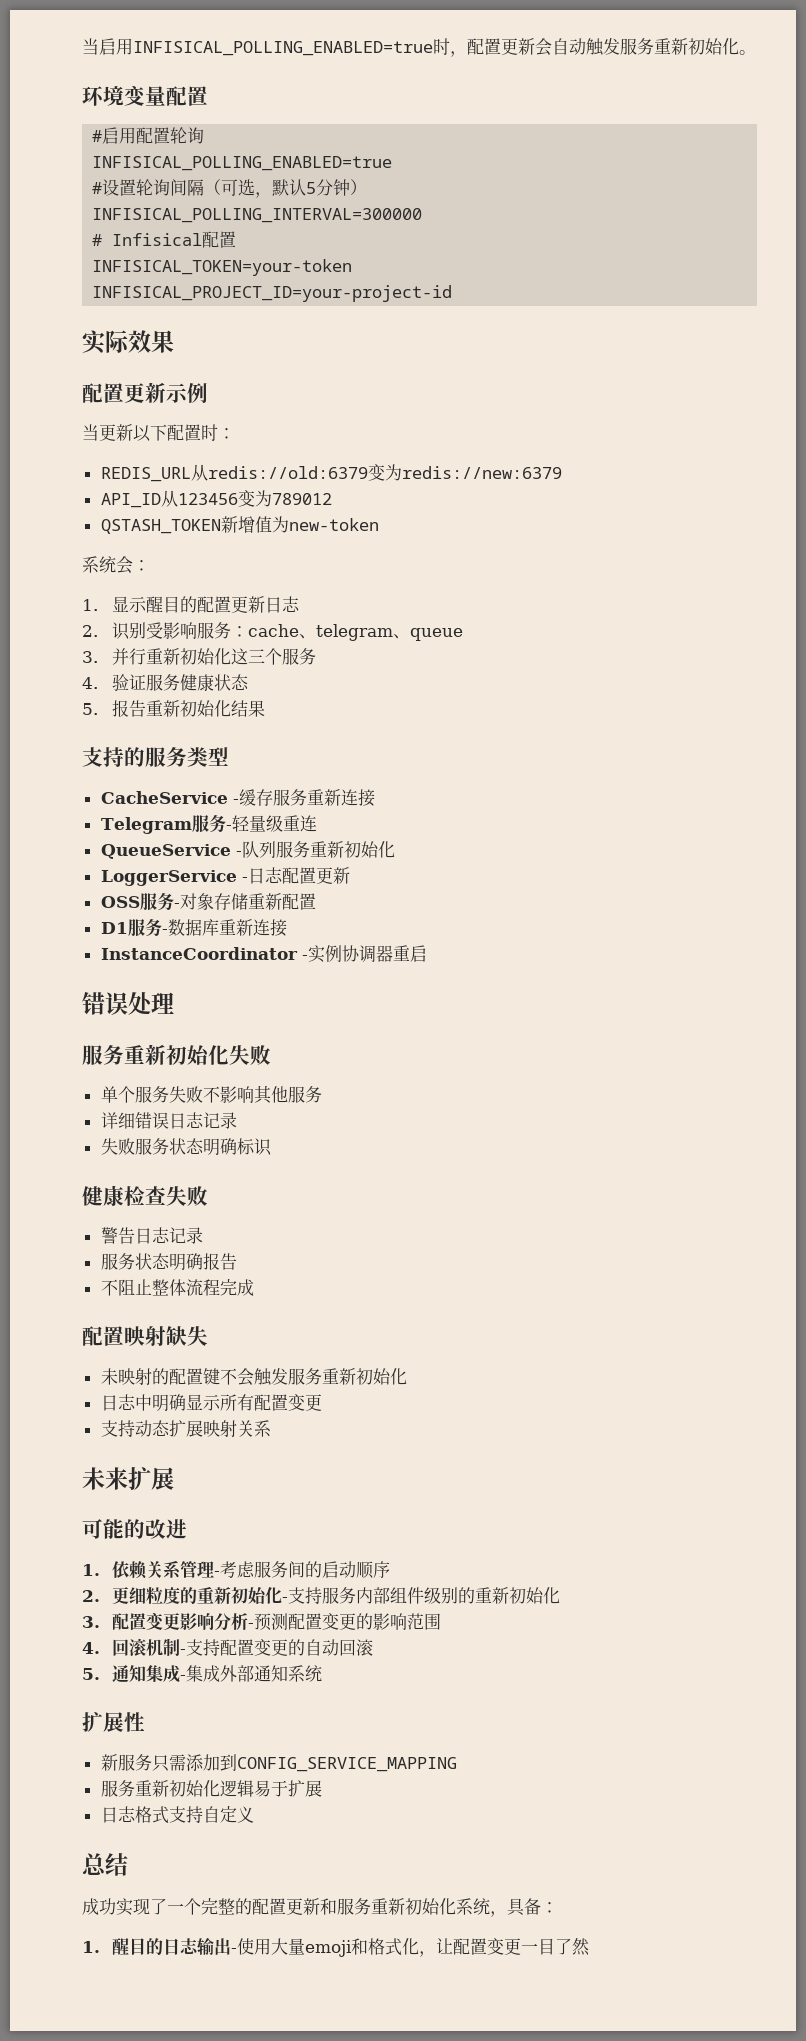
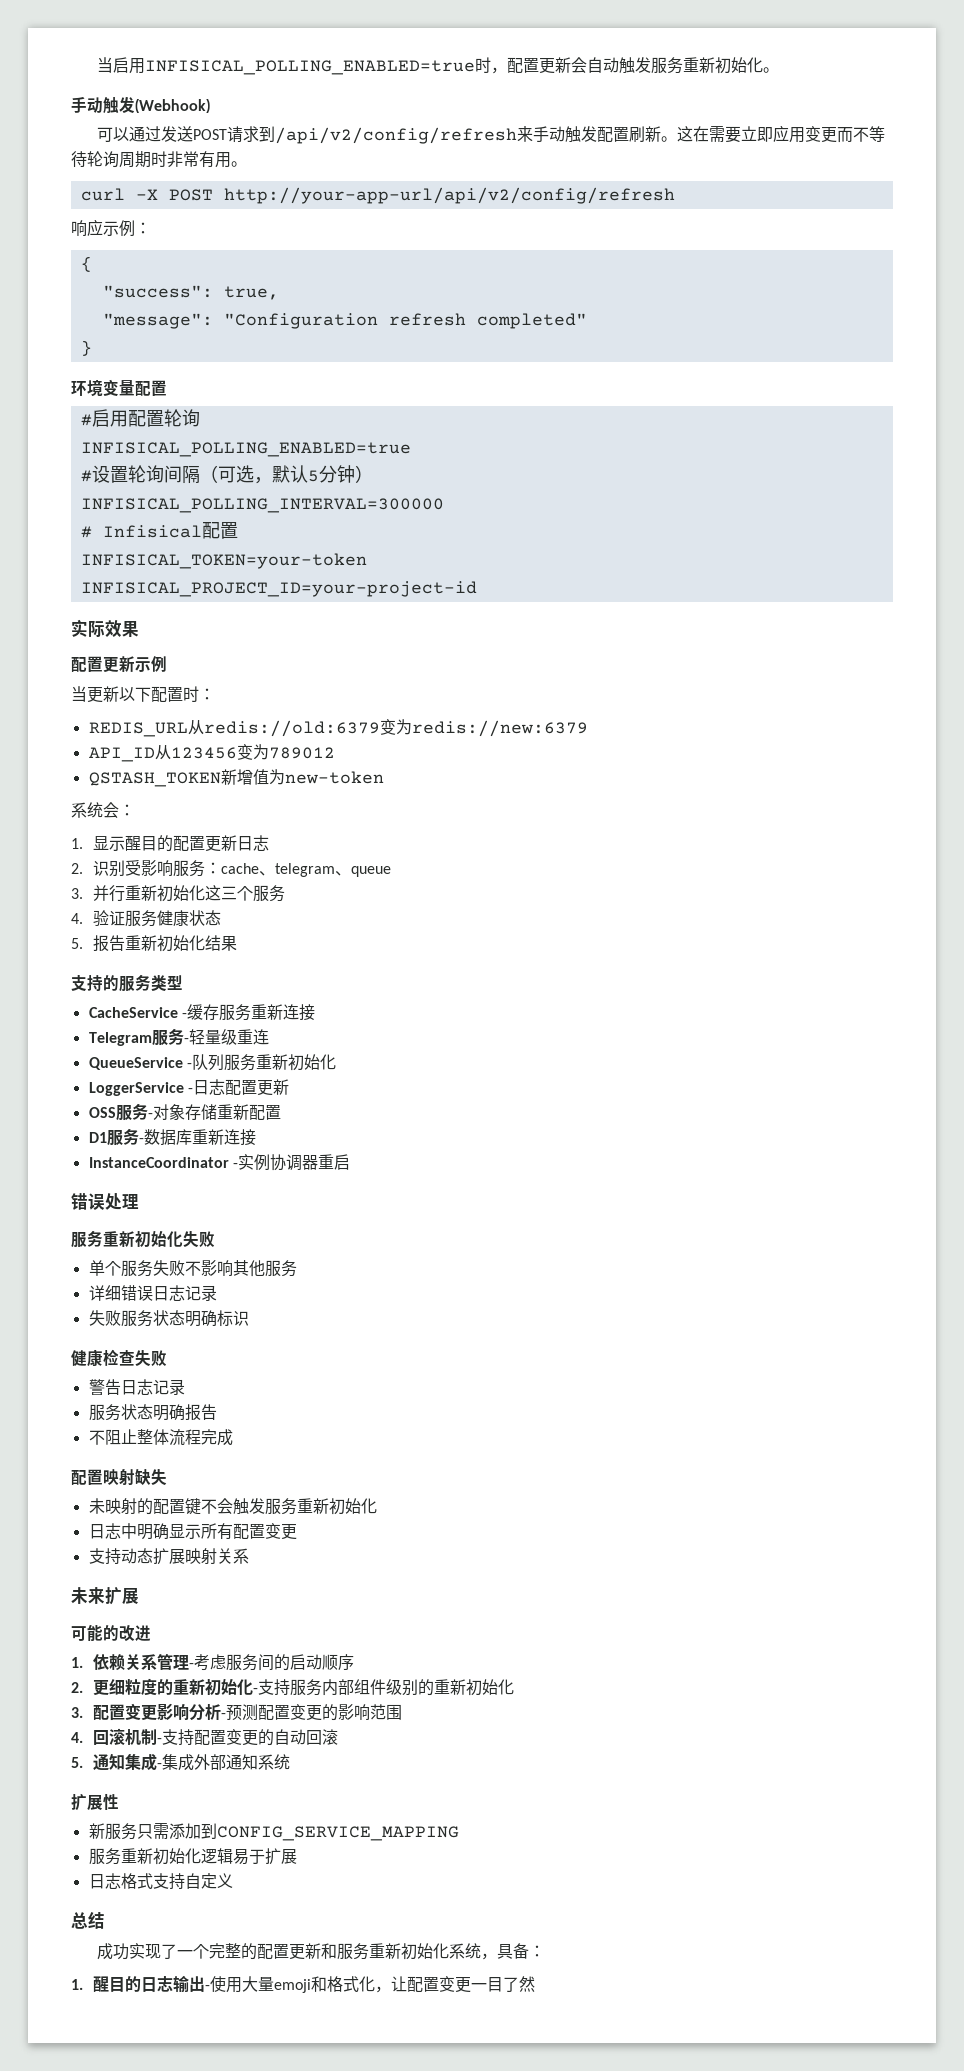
(756, 52) none -> [71,96,210,114] [97,125,886,144] [71,151,247,168] [80,187,675,204] [71,219,151,237] [80,256,92,272] [102,285,279,300] [102,313,587,329] [80,340,92,356] // 手动触发(Webhook) // 可以通过发送POST请求到/api/v2/config/refresh来手动触发配置刷新。这在需要立即应用变更而不等待轮询周期时非常有用。 // curl -X POST http://your-app-url/api/v2/config/refresh // 响应示例： // { // "success": true, // "message": "Configuration refresh completed" // }

